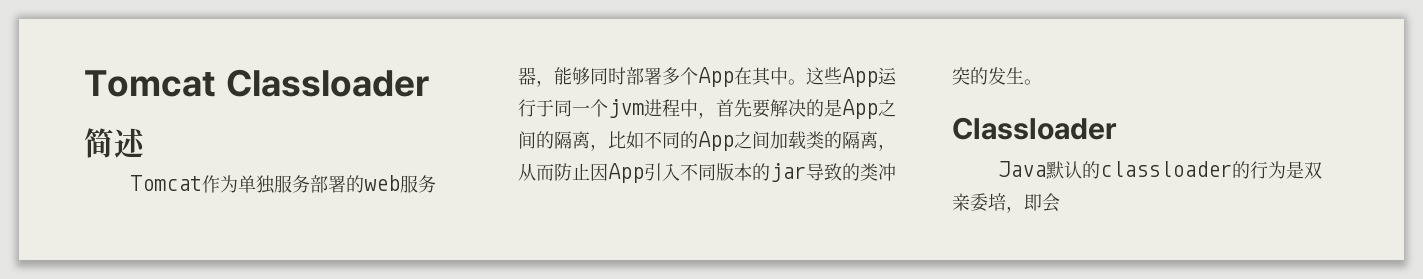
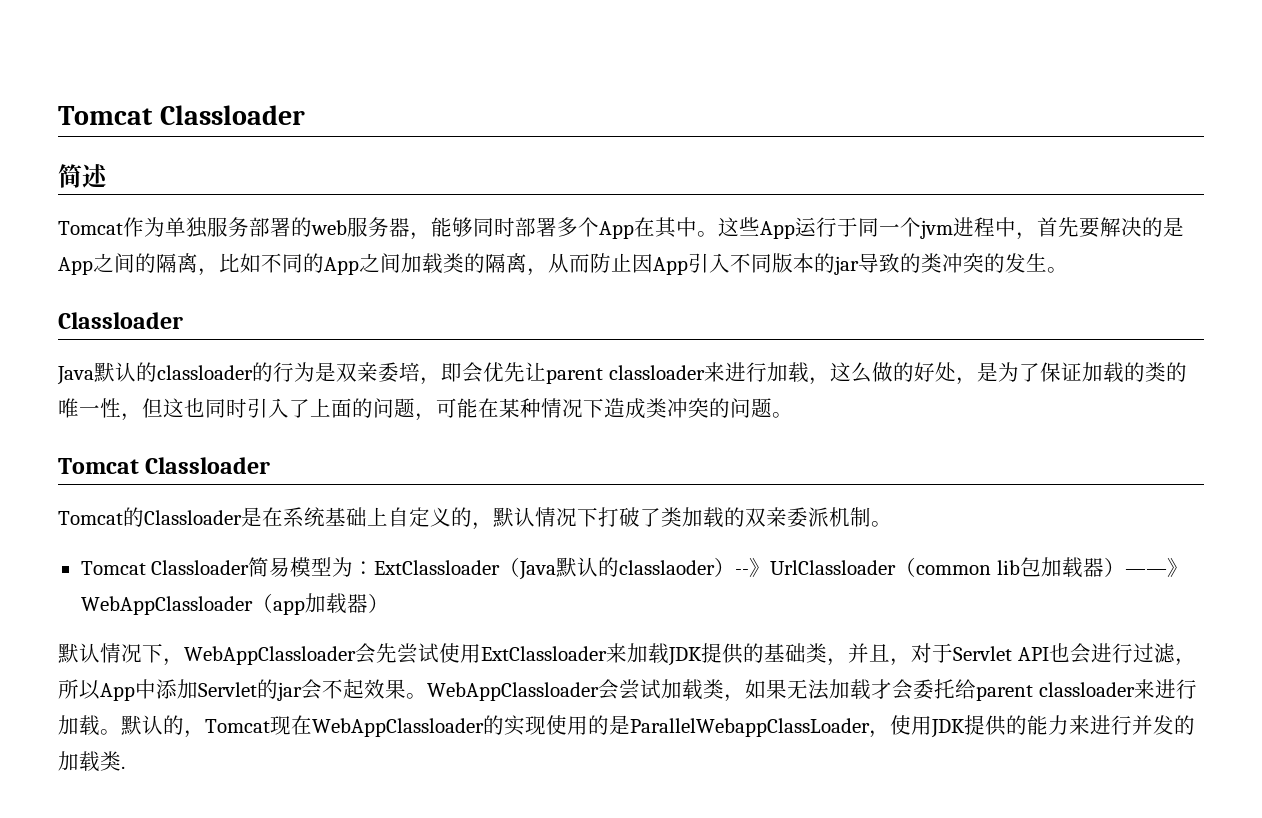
(1060, 202) none -> [483,362,1187,385] [58,398,793,421] [58,457,271,474] [58,507,892,530] [80,557,1188,580] [80,593,389,615] [58,643,1196,666] [58,679,1197,702] [58,715,1195,738] [58,751,125,772] 优先让parent classloader来进行加载，这么做的好处，是为了保证加载的类的唯一性，但这也同时引入了上面的问题，可能在某种情况下造成类冲突的问题。 // Tomcat Classloader // Tomcat的Classloader是在系统基础上自定义的，默认情况下打破了类加载的双亲委派机制。 // Tomcat Classloader简易模型为：ExtClassloader（Java默认的classlaoder）--》UrlClassloader（common lib包加载器）——》WebAppClassloader（app加载器） // 默认情况下，WebAppClassloader会先尝试使用ExtClassloader来加载JDK提供的基础类，并且，对于Servlet API也会进行过滤，所以App中添加Servlet的jar会不起效果。WebAppClassloader会尝试加载类，如果无法加载才会委托给parent classloader来进行加载。默认的，Tomcat现在WebAppClassloader的实现使用的是ParallelWebappClassLoader，使用JDK提供的能力来进行并发的加载类.

